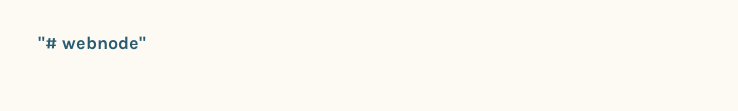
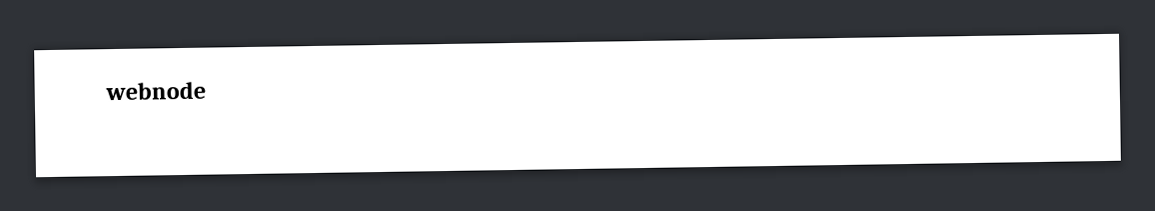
[38,36,146,50] "# webnode" -> [105,81,206,101] webnode

